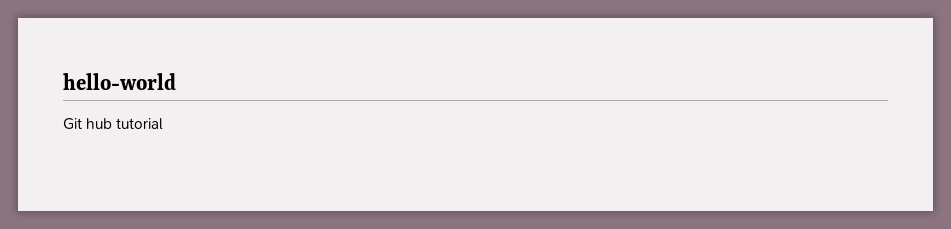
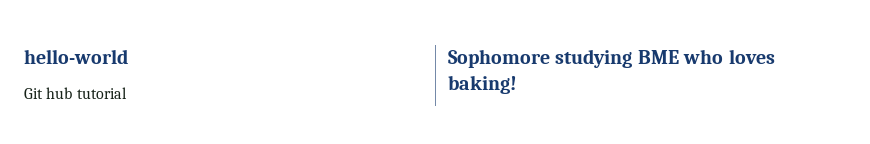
(164, 124) none -> [448,49,775,68] [448,75,517,94] // Sophomore studying BME who loves baking!

